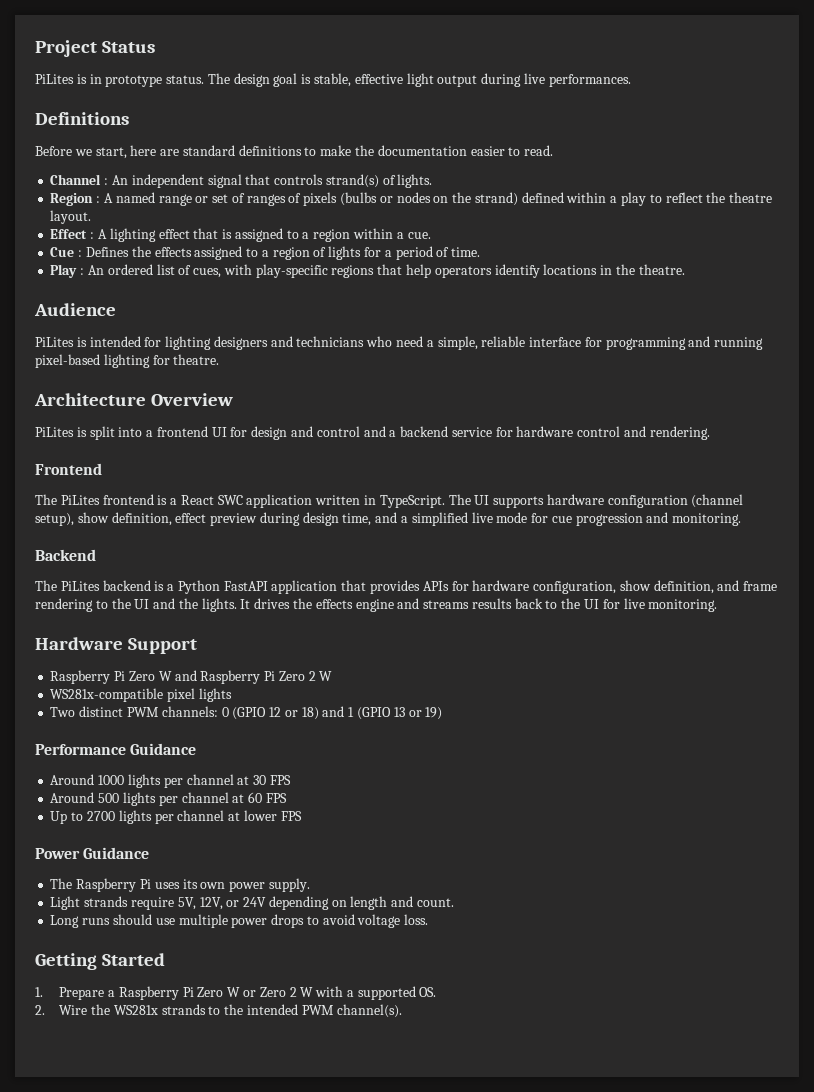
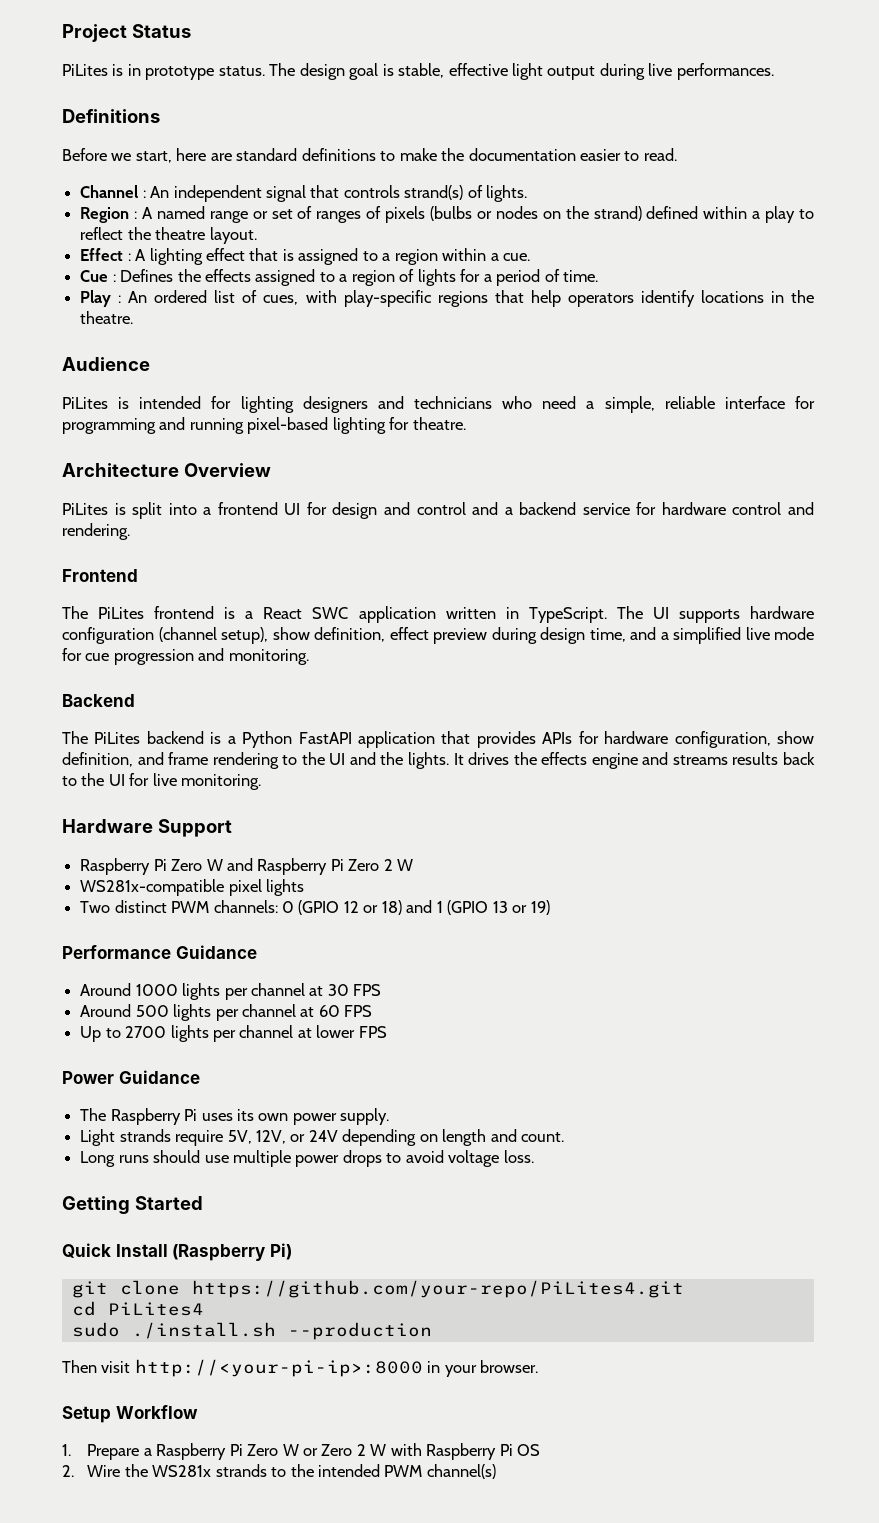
(166, 959) none -> [62,1243,292,1261] [71,1280,684,1298] [71,1301,204,1316] [71,1322,432,1340] [62,1359,539,1377] [62,1405,198,1423] // Quick Install (Raspberry Pi) // git clone https://github.com/your-repo/PiLites4.git // cd PiLites4 // sudo ./install.sh --production // Then visit http://<your-pi-ip>:8000 in your browser. // Setup Workflow
[346,986,437,1000] a supported OS. -> [426,1443,541,1460] Raspberry Pi OS
[336,1004,402,1018] channel(s). -> [426,1464,496,1479] channel(s)

